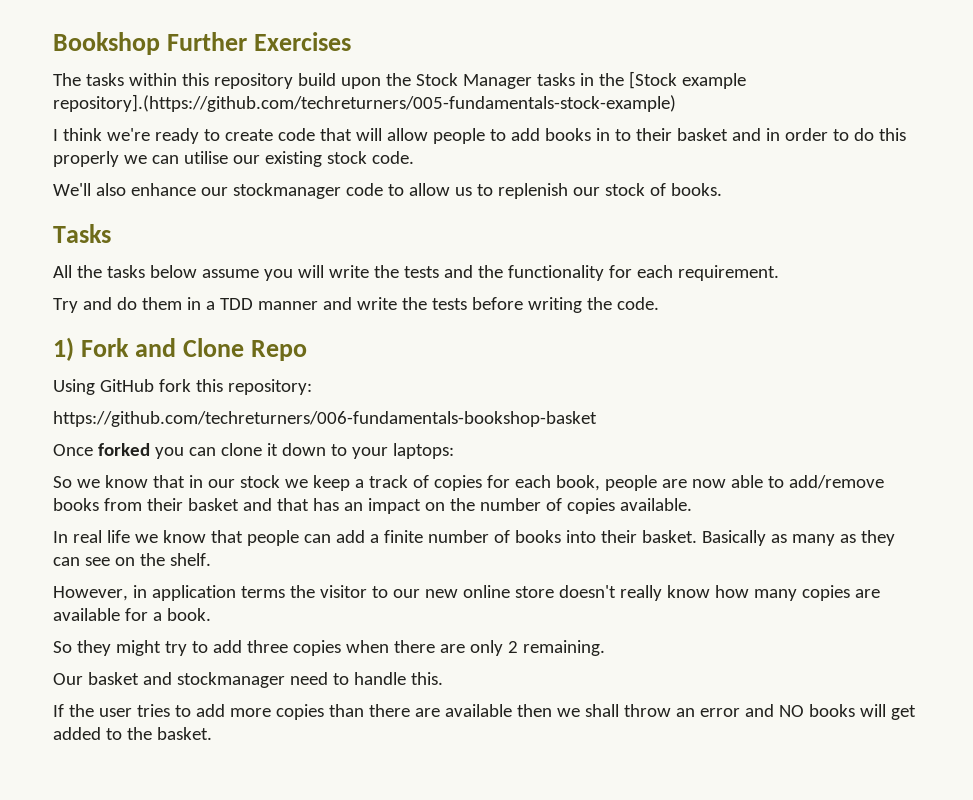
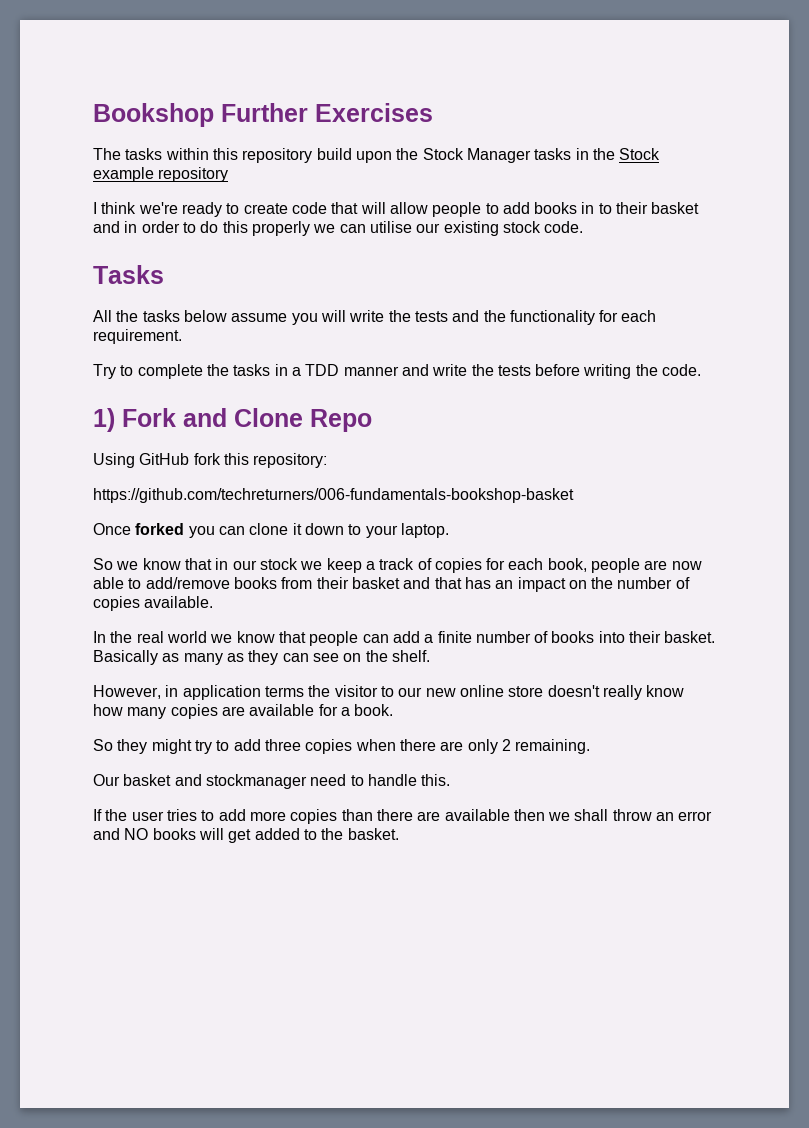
[628,71,746,89] [53,94,676,112] [Stock example repository].(https://github.com/techreturners/005-fundamentals-stock-example) -> [619,148,661,160] [93,167,229,182] Stock example repository
[53,183,722,199] // We'll also enhance our stockmanager code to allow us to replenish our stock of books. -> (584, 227) none
[82,297,182,310] and do them -> [120,364,271,379] to complete the tasks
[392,443,454,459] laptops: -> [400,523,449,538] laptop.
[72,530,130,543] real life -> [110,631,207,643] the real world

